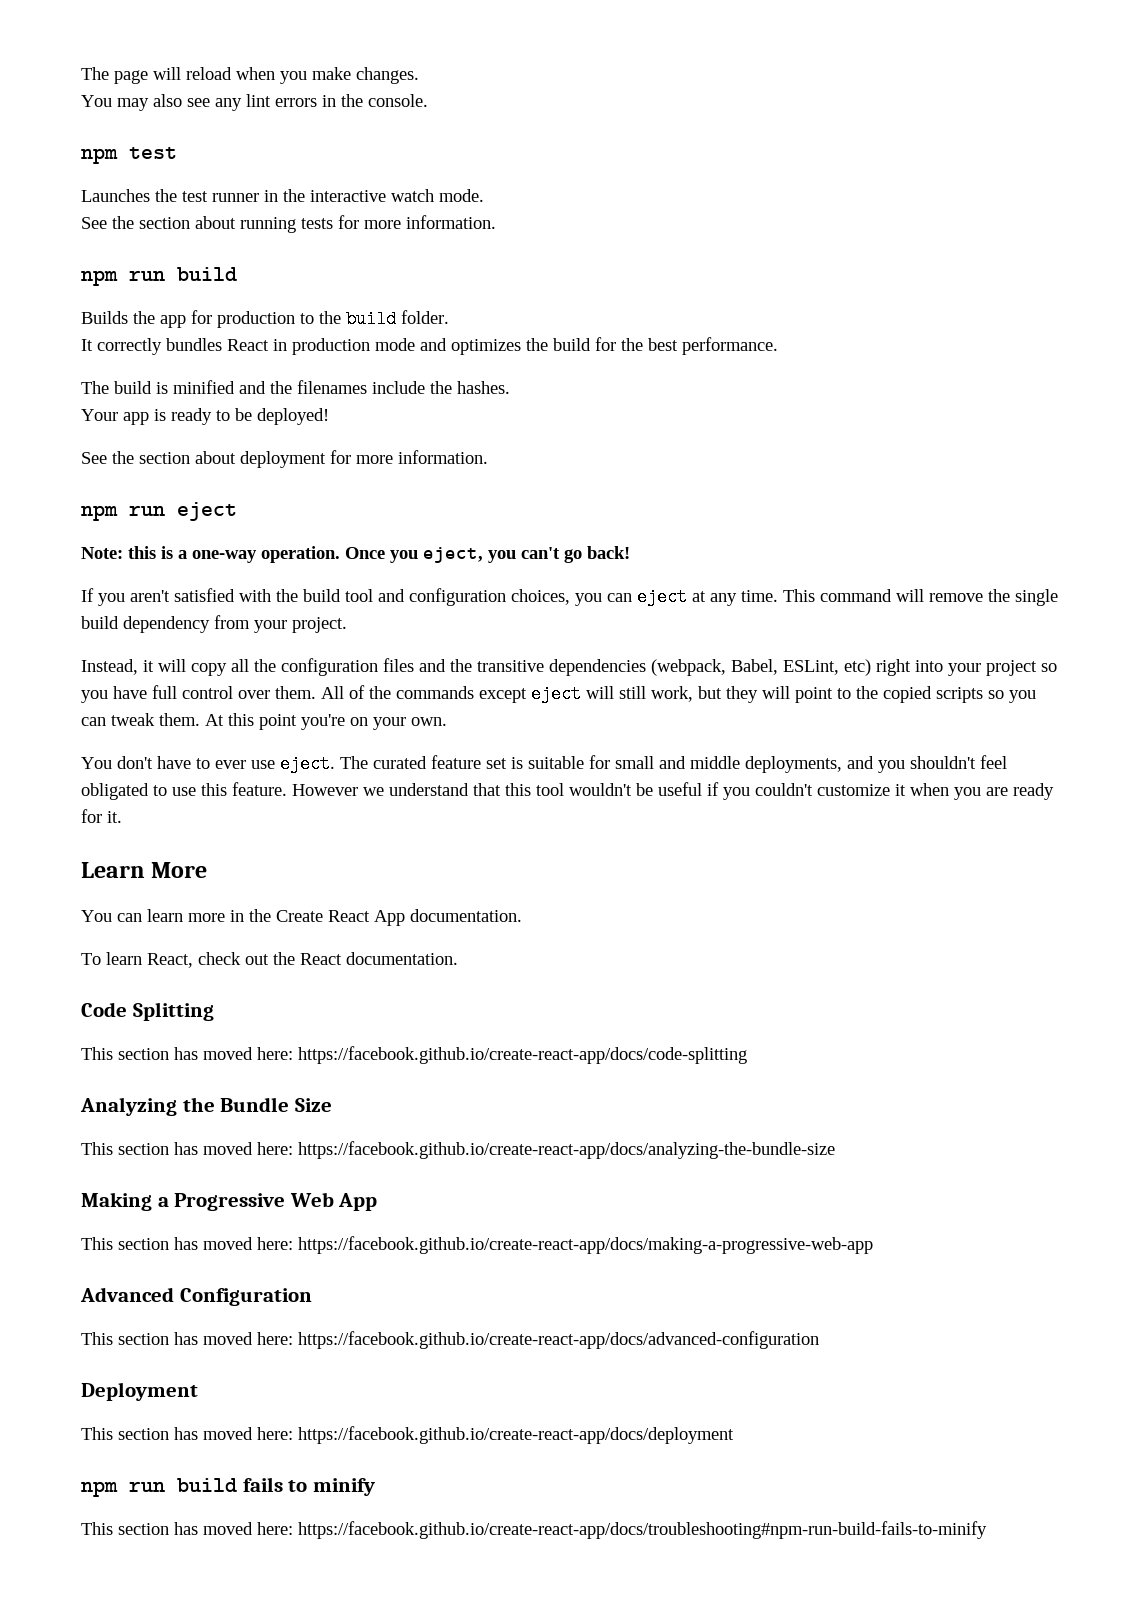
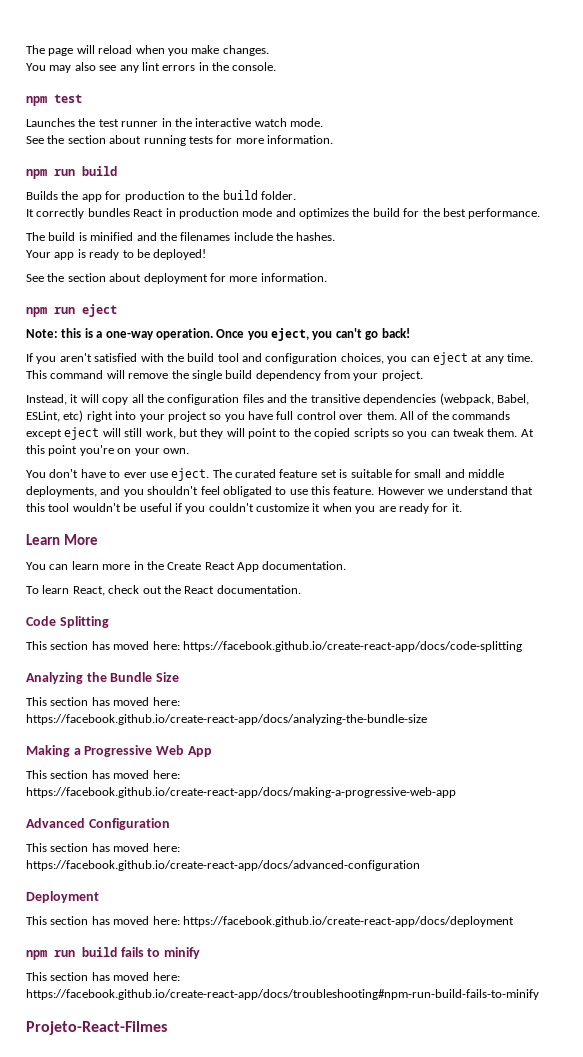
(987, 1530) none -> [26,1021,167,1035] // Projeto-React-Filmes

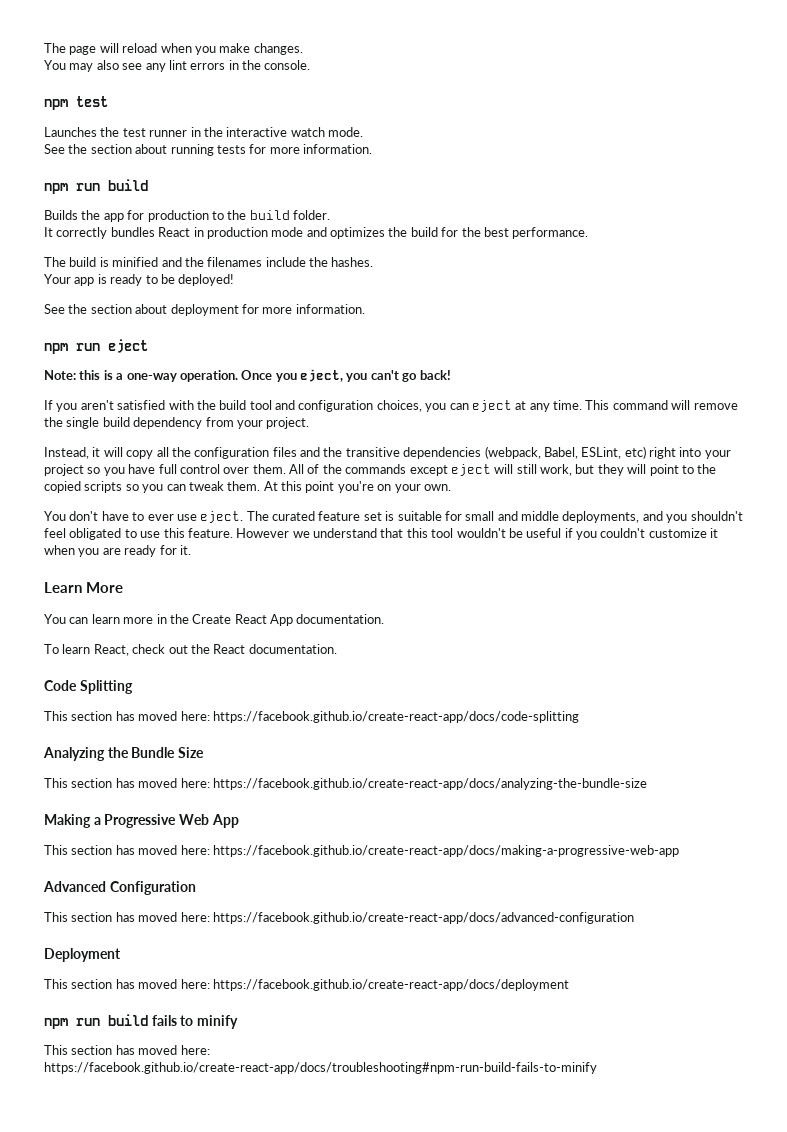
[26,1021,167,1035] // Projeto-React-Filmes -> (597, 1068) none

